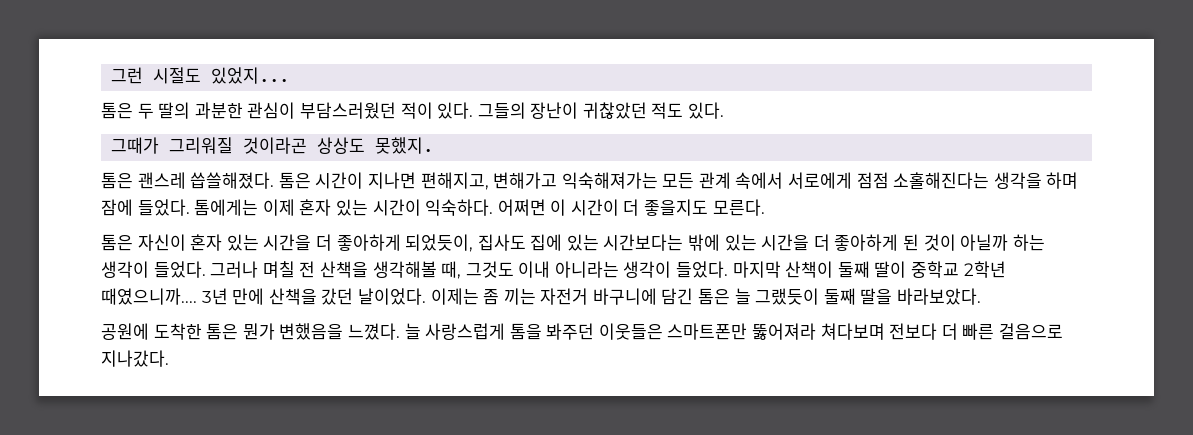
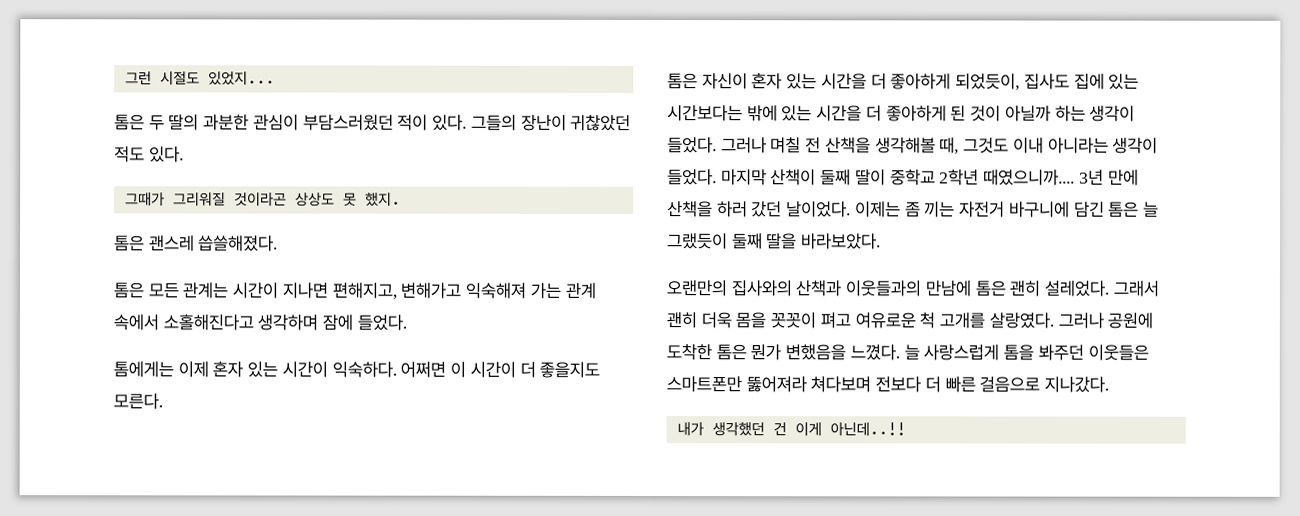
[375,137,434,154] 못했지. -> [342,192,401,207] 못 했지.
[278,172,311,189] 톰은 -> [113,282,229,299] // 톰은 모든 관계는
[561,172,1079,189] 익숙해져가는 모든 관계 속에서 서로에게 점점 소홀해진다는 생각을 하며 -> [465,282,596,299] [113,313,319,331] 익숙해져 가는 관계 속에서 소홀해진다고 생각하며
(190, 207) none -> (407, 322) //
(317, 296) none -> [716,201,748,218] 하러
(982, 296) none -> [666,280,1159,297] [666,312,1104,329] 오랜만의 집사와의 산책과 이웃들과의 만남에 톰은 괜히 설레었다. 그래서 괜히 더욱 몸을 꼿꼿이 펴고 여유로운 척 고개를 살랑였다. 그러나
(169, 358) none -> [676,422,906,437] // 내가 생각했던 건 이게 아닌데..!!

